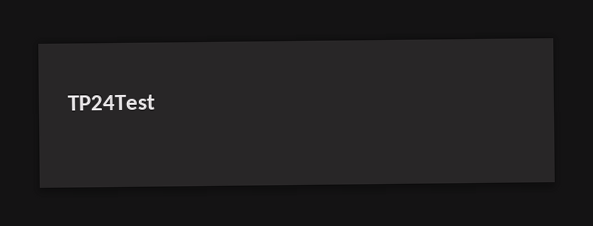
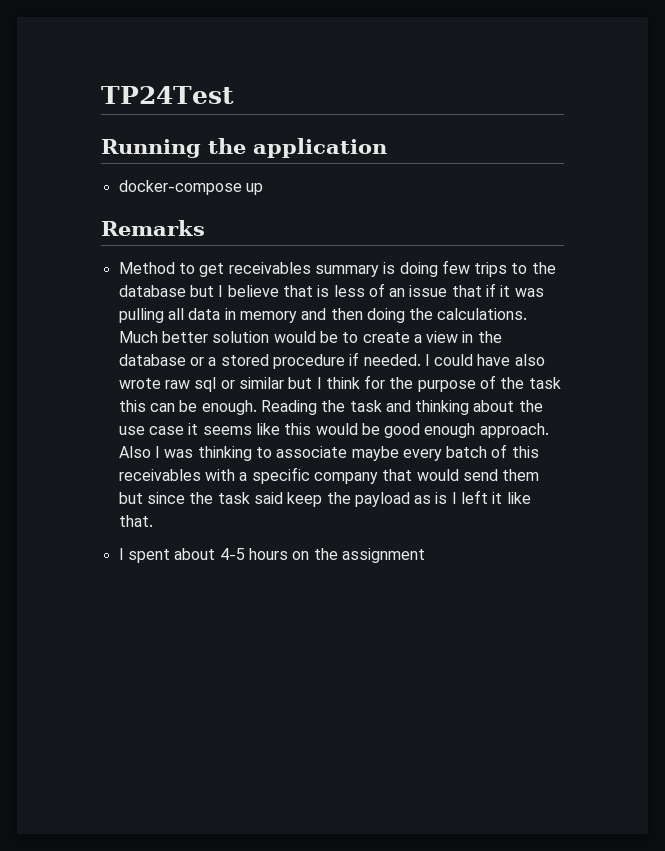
(155, 102) none -> [101,138,387,158] [118,180,263,195] [101,220,205,236] [118,260,556,277] [118,283,544,297] [118,308,528,323] [118,331,502,343] [118,352,545,369] [118,375,561,392] [118,400,543,415] [118,423,549,438] [118,444,539,461] [118,467,540,484] [118,490,531,507] [118,515,153,527] [118,548,425,563] // Running the application // docker-compose up // Remarks // Method to get receivables summary is doing few trips to the database but I believe that is less of an issue that if it was pulling all data in memory and then doing the calculations. Much better solution would be to create a view in the database or a stored procedure if needed. I could have also wrote raw sql or similar but I think for the purpose of the task this can be enough. Reading the task and thinking about the use case it seems like this would be good enough approach. Also I was thinking to associate maybe every batch of this receivables with a specific company that would send them but since the task said keep the payload as is I left it like that. // I spent about 4-5 hours on the assignment

